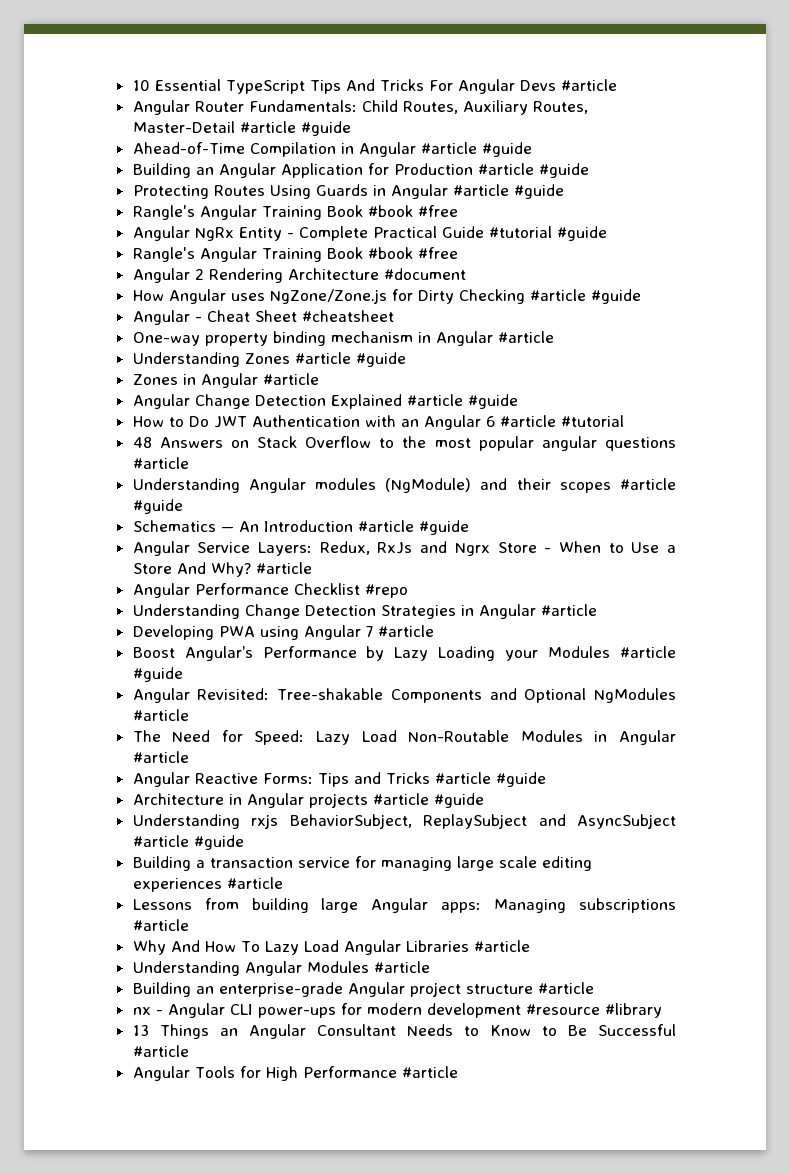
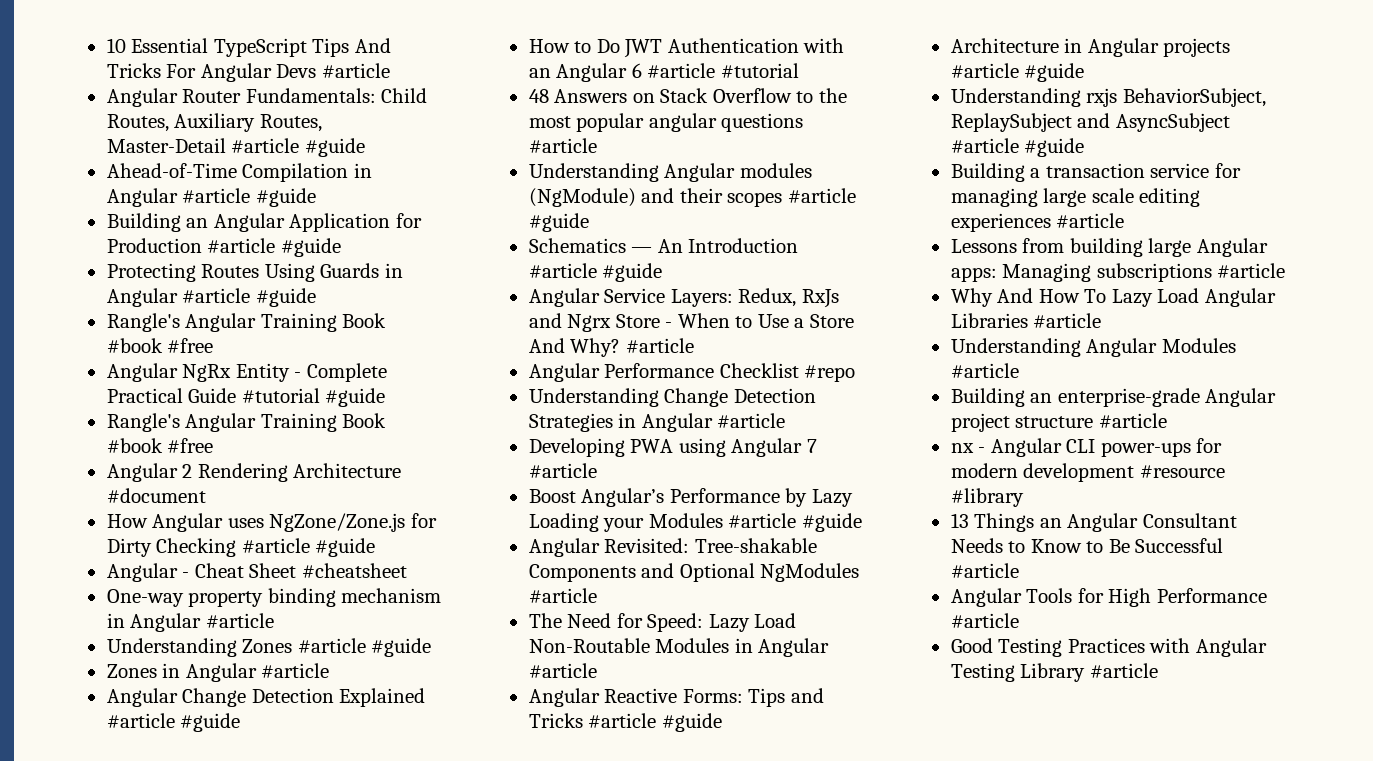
(458, 1072) none -> [950,638,1267,657] [950,663,1158,682] // Good Testing Practices with Angular Testing Library #article

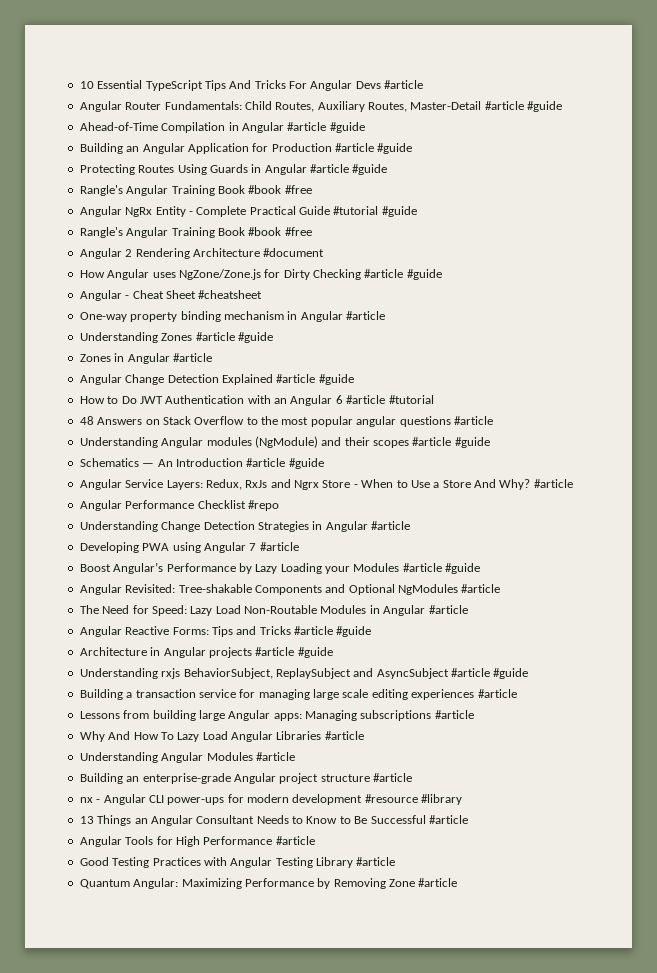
(1158, 670) none -> [79,878,458,889] // Quantum Angular: Maximizing Performance by Removing Zone #article

